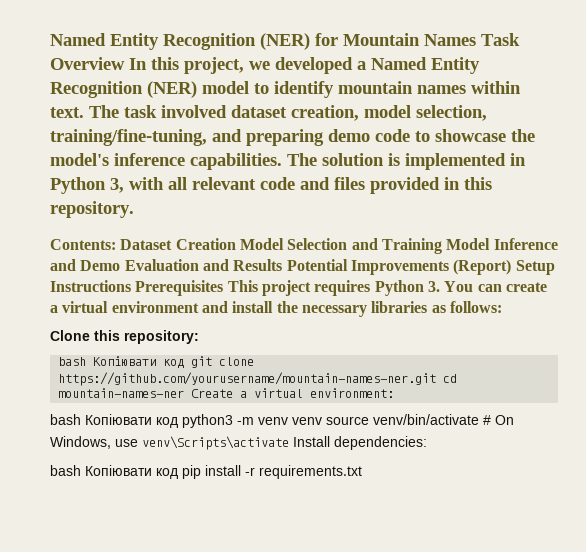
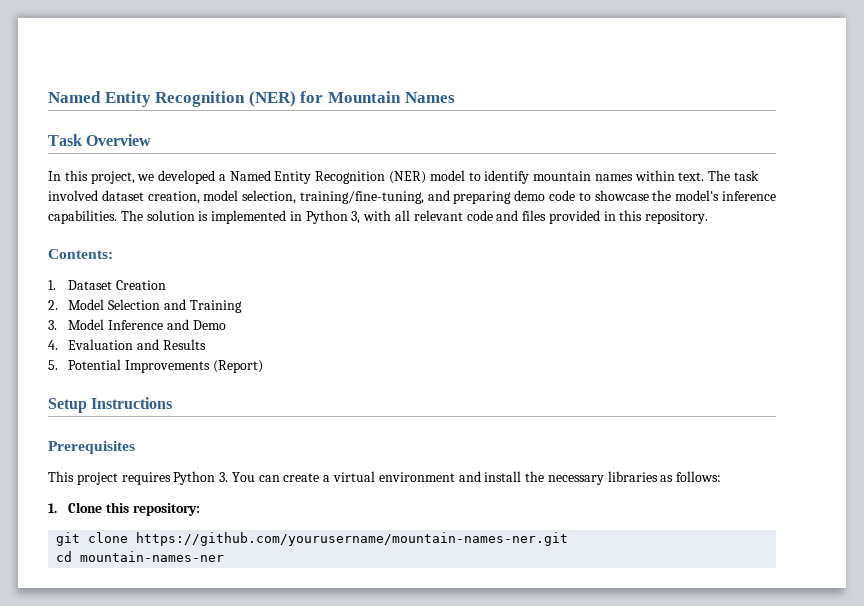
(476, 40) none -> (455, 97) //
(125, 63) none -> (152, 140) //
(116, 244) none -> [48,280,56,290] // 1.
(236, 244) none -> [48,300,58,310] // 2.
(442, 246) none -> [48,320,57,330] // 3.
(121, 265) none -> [48,340,58,350] // 4.
(283, 265) none -> [48,360,58,370] // 5.
(512, 267) none -> (263, 366) //
(131, 286) none -> (173, 403) //
(224, 288) none -> (135, 447) //
(502, 307) none -> [48,503,57,513] 1.
[58,356,185,369] bash Копіювати код -> (200, 509) none
(437, 379) none -> (569, 539) //
[191,388,395,398] [50,414,514,428] [50,436,427,450] [50,465,362,479] Create a virtual environment: // bash Копіювати код python3 -m venv venv source venv/bin/activate # On Windows, use venv\Scripts\activate Install dependencies: // bash Копіювати код pip install -r requirements.txt -> (225, 556) none

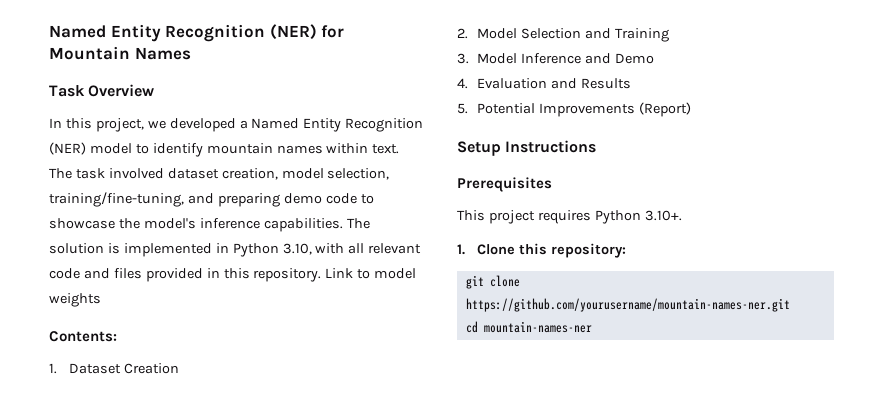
[351,211,361,224] 3, -> [282,243,312,255] 3.10,
(709, 217) none -> [325,268,417,279] [49,293,101,307] Link to model weights
[219,471,722,485] 3. You can create a virtual environment and install the necessary libraries as follows: -> [644,210,682,221] 3.10+.

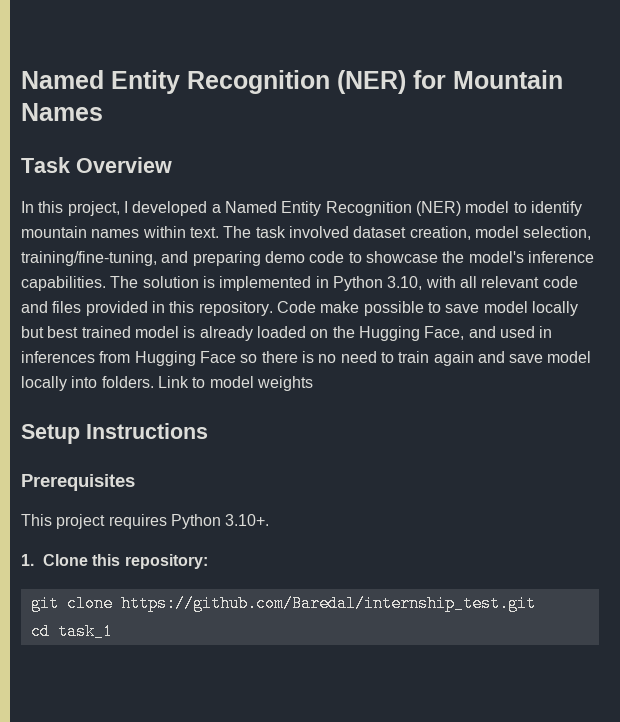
[147,120,166,129] we -> [123,201,128,213] I
[325,268,417,279] [49,293,101,307] [49,331,117,342] [49,363,180,374] [457,28,670,42] [457,53,655,64] [457,78,632,89] [457,102,692,117] Link to model weights // Contents: // 1. Dataset Creation // 2. Model Selection and Training // 3. Model Inference and Demo // 4. Evaluation and Results // 5. Potential Improvements (Report) -> [276,301,578,316] [21,326,553,341] [21,351,592,366] [21,376,313,391] Code make possible to save model locally but best trained model is already loaded on the Hugging Face, and used in inferences from Hugging Face so there is no need to train again and save model locally into folders. Link to model weights
[465,298,790,312] https://github.com/yourusername/mountain-names-ner.git -> [120,595,536,612] https://github.com/Baredal/internship_test.git
[483,321,592,333] mountain-names-ner -> [57,623,113,640] task_1

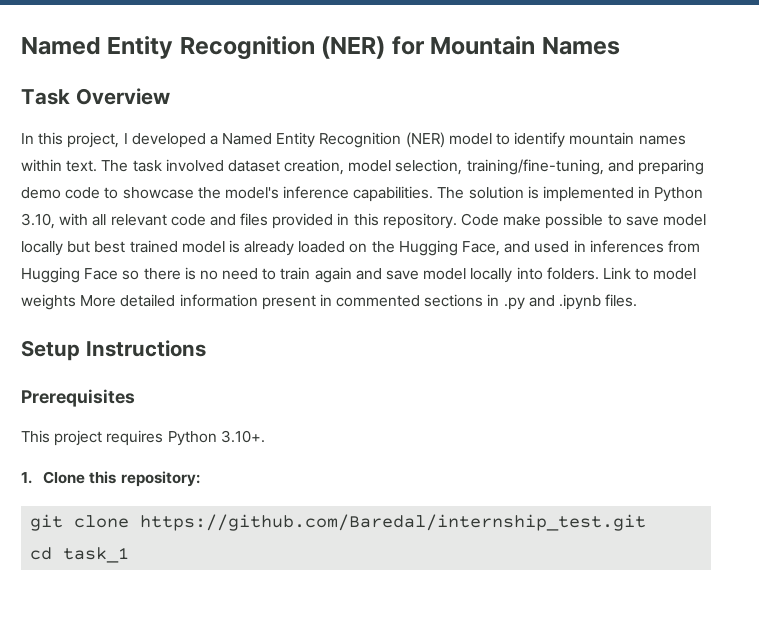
(313, 383) none -> [80,294,638,310] More detailed information present in commented sections in .py and .ipynb files.

